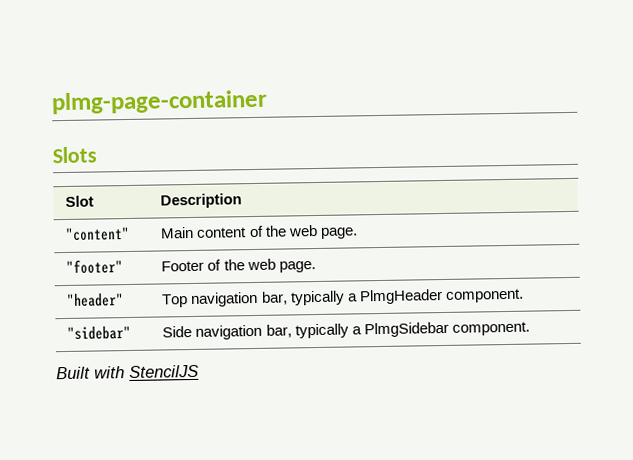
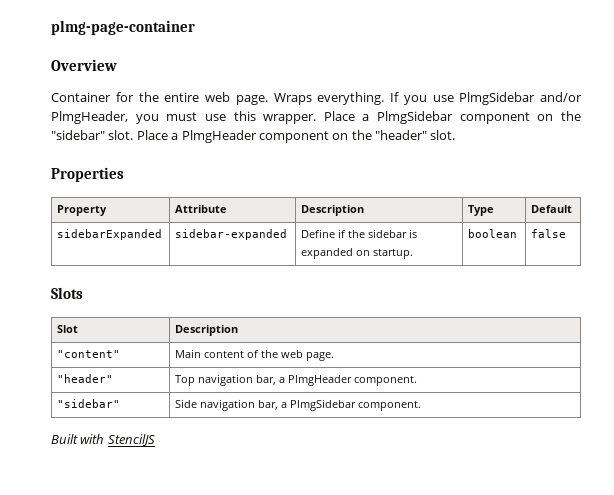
(268, 102) none -> [51,59,117,71] [51,92,582,105] [51,111,581,124] [51,130,456,143] [51,167,124,182] [57,205,108,216] [175,205,228,213] [301,205,365,216] [468,205,495,216] [531,205,573,213] [57,229,163,240] [175,229,288,240] [301,229,418,238] [301,248,414,259] [468,229,518,238] [531,229,567,238] // Overview // Container for the entire web page. Wraps everything. If you use PlmgSidebar and/or PlmgHeader, you must use this wrapper. Place a PlmgSidebar component on the "sidebar" slot. Place a PlmgHeader component on the "header" slot. // Properties // Property | Attribute | Description | Type | Default // sidebarExpanded | sidebar-expanded | Define if the sidebar is expanded on startup. | boolean | false
[66,259,124,274] [161,258,316,273] // "footer" | Footer of the web page. -> (335, 356) none
[289,290,345,306] typically -> (277, 380) none
[294,323,349,339] typically -> (279, 405) none

